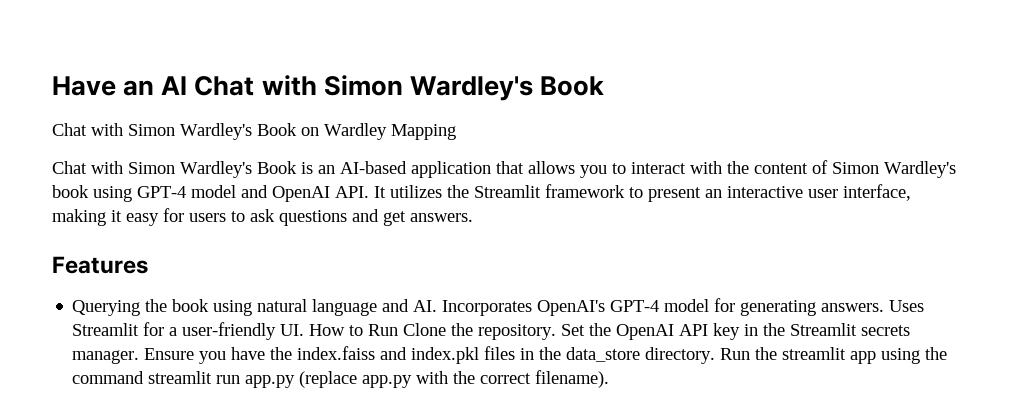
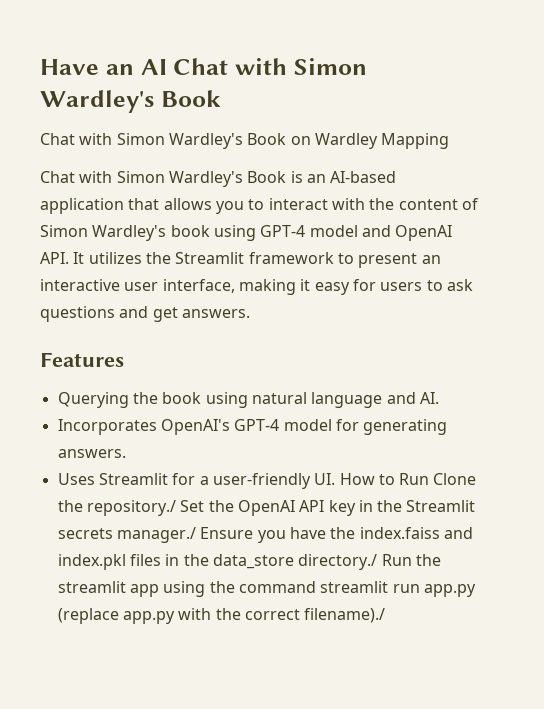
(438, 306) none -> (439, 398) //
(885, 307) none -> (126, 453) //
[478,324,557,340] repository. -> [86,500,176,516] repository./
[72,350,140,364] manager. -> [116,527,196,543] manager./
[645,347,716,364] directory. -> [298,554,378,570] directory./
[535,370,610,388] filename). -> [304,608,386,623] filename)./

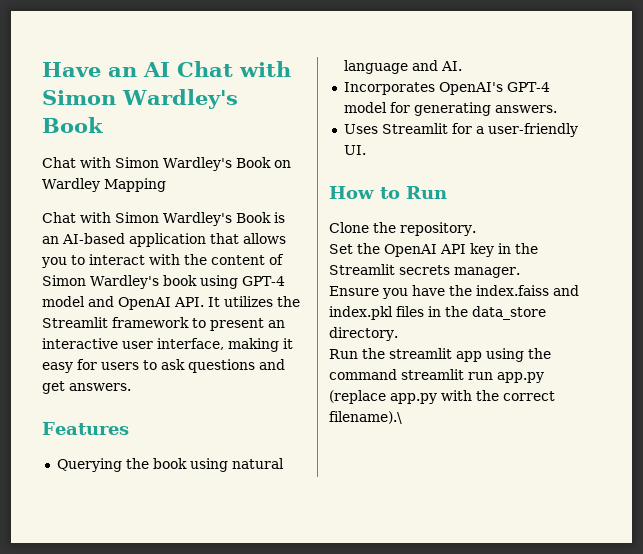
(336, 479) none -> (366, 150) //
(430, 479) none -> (447, 192) //
[86,500,176,516] repository./ -> [400,222,476,236] repository. //
[116,527,196,543] manager./ -> [454,267,520,278] manager. //
[298,554,378,570] directory./ -> [329,327,398,341] directory. //
[304,608,386,623] filename)./ -> [329,411,402,424] filename).\

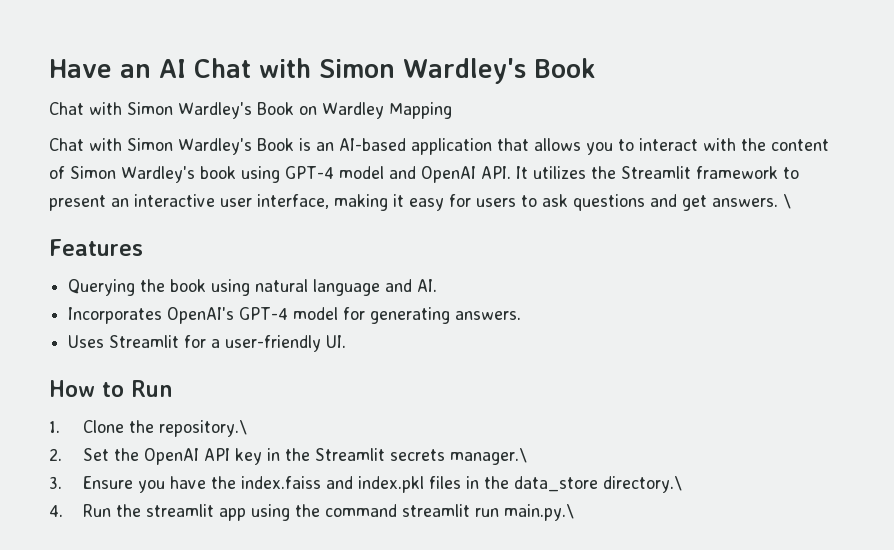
(131, 387) none -> [783,194,791,209] \
(447, 192) none -> [49,421,60,433] 1.
[400,222,476,236] repository. // -> [159,420,248,437] [49,448,62,461] repository.\ // 2.
[454,267,520,278] manager. // -> [450,448,528,465] [49,476,62,489] manager.\ // 3.
[329,327,398,341] directory. // -> [603,476,683,493] [49,505,63,517] directory.\ // 4.
[497,372,544,383] [329,390,555,404] [329,411,402,424] app.py (replace app.py with the correct filename).\ -> [504,504,575,521] main.py.\

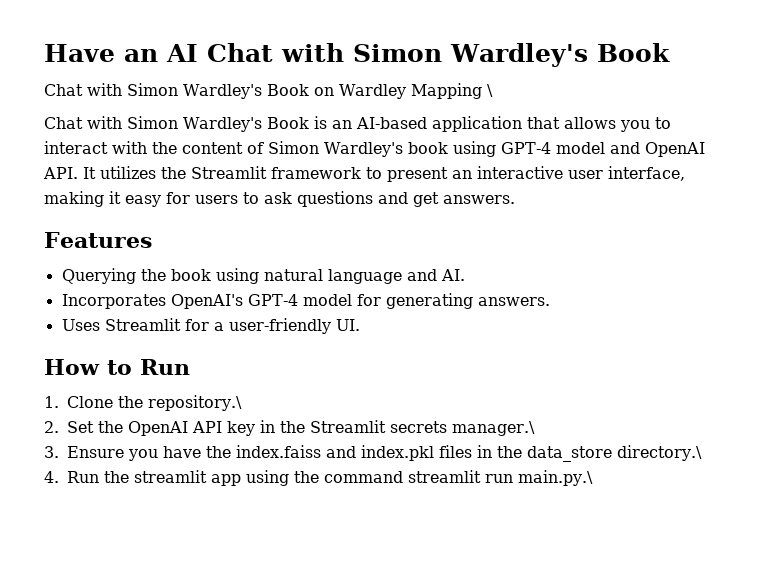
(452, 110) none -> [486,84,493,97] \
[783,194,791,209] \ -> (515, 199) none

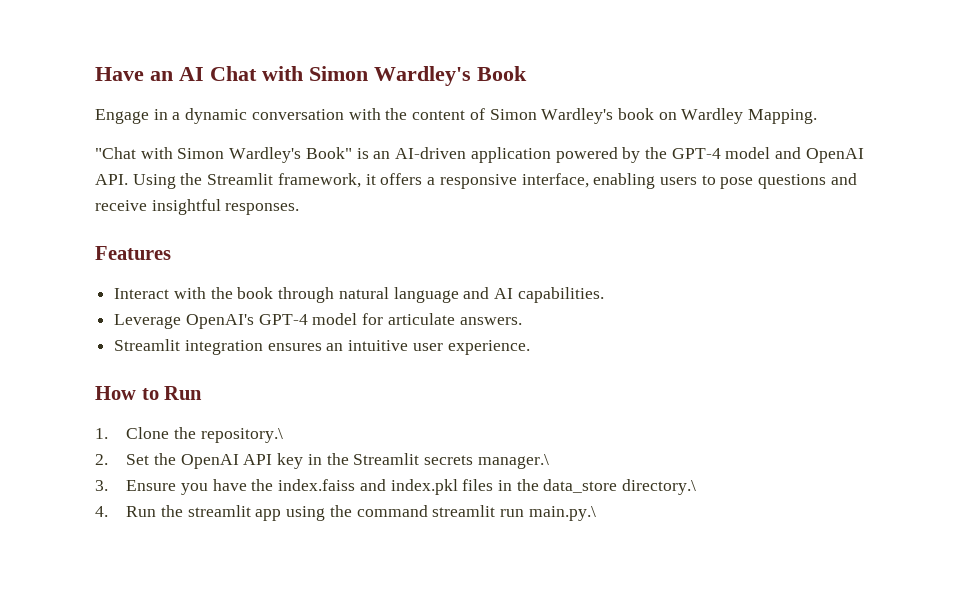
[44,83,493,99] [44,116,671,132] [44,141,108,154] Chat with Simon Wardley's Book on Wardley Mapping \ // Chat with Simon Wardley's Book is an AI-based application that allows you to interact -> [95,108,344,124] Engage in a dynamic conversation
[452,141,496,157] using -> [658,108,818,124] [95,147,667,163] on Wardley Mapping. // "Chat with Simon Wardley's Book" is an AI-driven application powered by the
[83,166,685,182] [44,191,190,207] It utilizes the Streamlit framework to present an interactive user interface, making it easy for -> [132,173,656,189] Using the Streamlit framework, it offers a responsive interface, enabling
[264,192,292,204] ask -> [720,177,754,189] pose
[413,192,515,207] get answers. -> [95,199,300,215] receive insightful responses.
[61,268,136,284] Querying -> [114,287,206,299] Interact with
[215,268,259,284] using -> [278,287,335,303] through
[440,269,465,281] [61,294,166,309] AI. // Incorporates -> [494,287,604,303] [114,314,182,329] AI capabilities. // Leverage
[385,293,550,309] [61,318,360,334] generating answers. // Uses Streamlit for a user-friendly UI. -> [387,313,522,325] [114,339,530,355] articulate answers. // Streamlit integration ensures an intuitive user experience.

